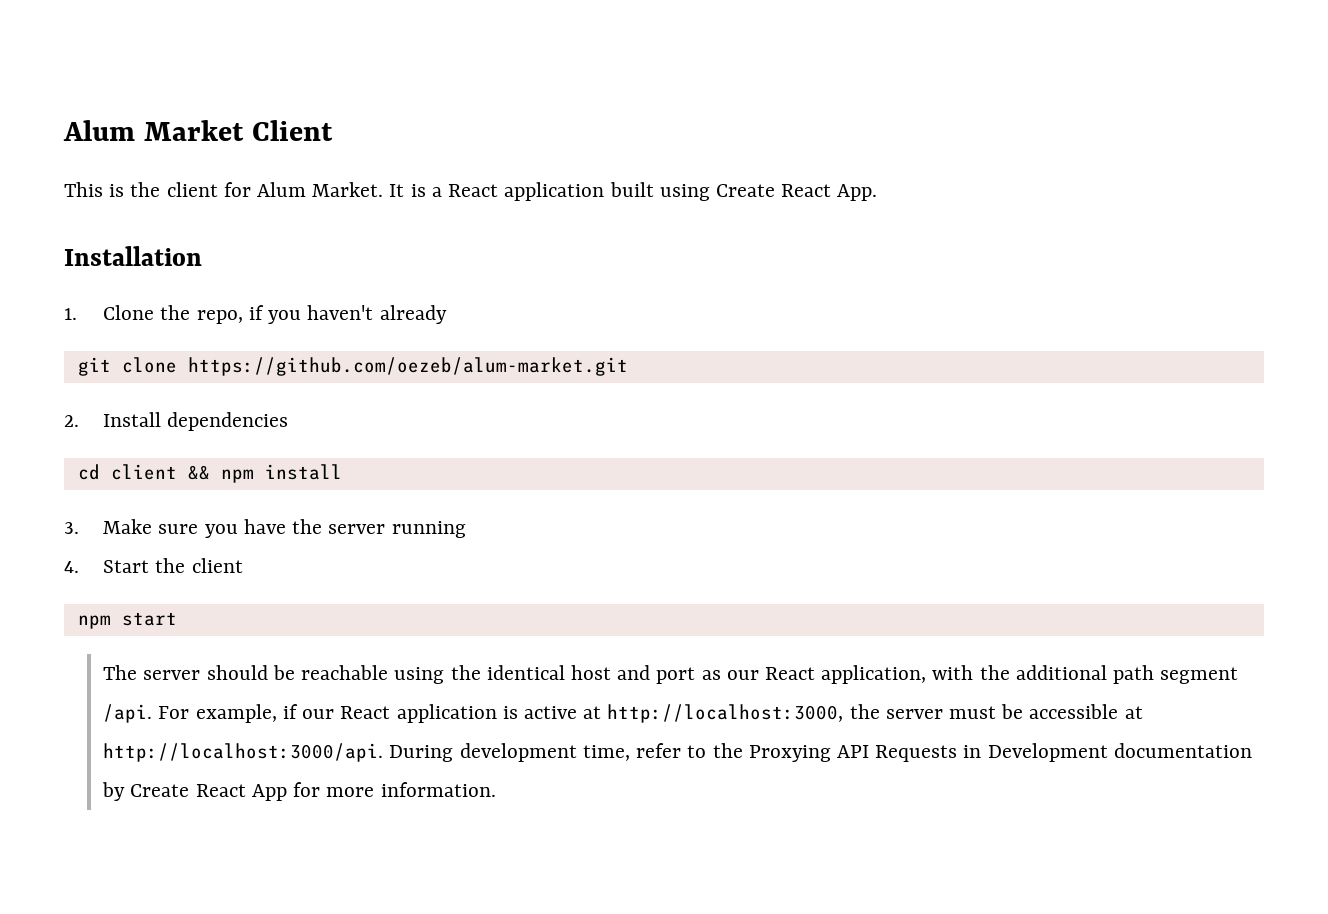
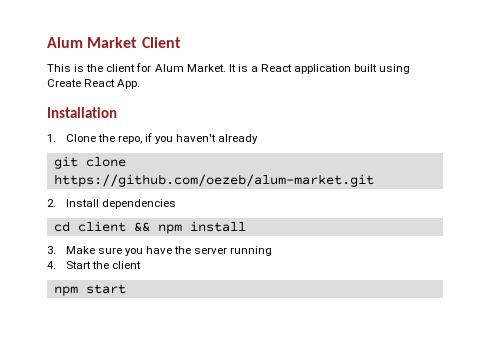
[103,665,1239,684] [103,704,1143,723] [103,743,1252,762] [102,782,496,801] // The server should be reachable using the identical host and port as our React application, with the additional path segment /api. For example, if our React application is active at http://localhost:3000, the server must be accessible at http://localhost:3000/api. During development time, refer to the Proxying API Requests in Development documentation by Create React App for more information. -> (126, 289) none

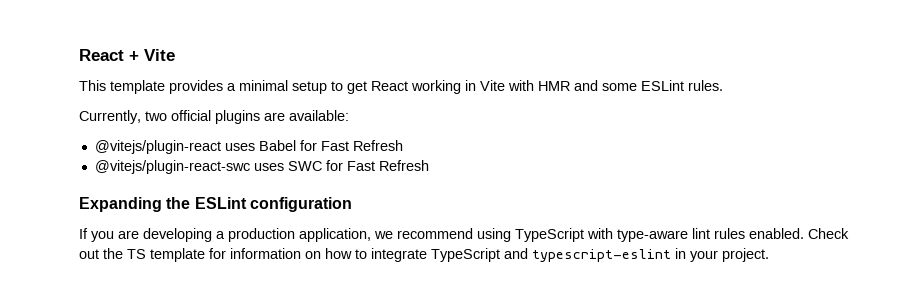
[47,37,181,48] [47,63,411,74] [47,79,141,89] [47,107,117,118] [47,133,259,144] [53,156,126,169] [53,174,374,187] [47,199,176,209] [53,221,246,234] [47,246,273,256] [47,261,141,269] [53,284,126,296] Alum Market Client // This is the client for Alum Market. It is a React application built using Create React App. // Installation // 1. Clone the repo, if you haven't already // git clone https://github.com/oezeb/alum-market.git // 2. Install dependencies // cd client && npm install // 3. Make sure you have the server running // 4. Start the client // npm start -> [79,49,175,61] [79,80,723,94] [79,110,349,124] [94,140,403,154] [94,160,429,174] [79,197,352,212] [79,228,849,242] [79,248,769,262] React + Vite // This template provides a minimal setup to get React working in Vite with HMR and some ESLint rules. // Currently, two official plugins are available: // @vitejs/plugin-react uses Babel for Fast Refresh // @vitejs/plugin-react-swc uses SWC for Fast Refresh // Expanding the ESLint configuration // If you are developing a production application, we recommend using TypeScript with type-aware lint rules enabled. Check out the TS template for information on how to integrate TypeScript and typescript-eslint in your project.

